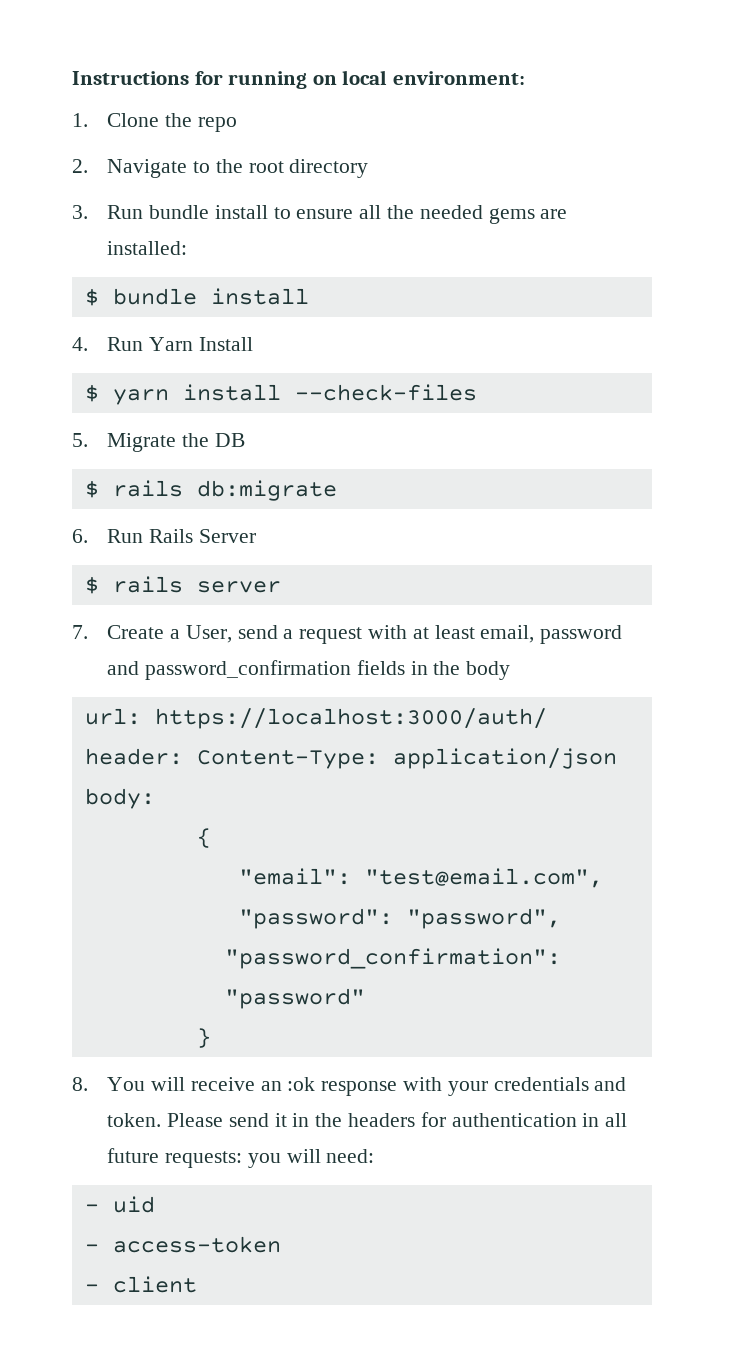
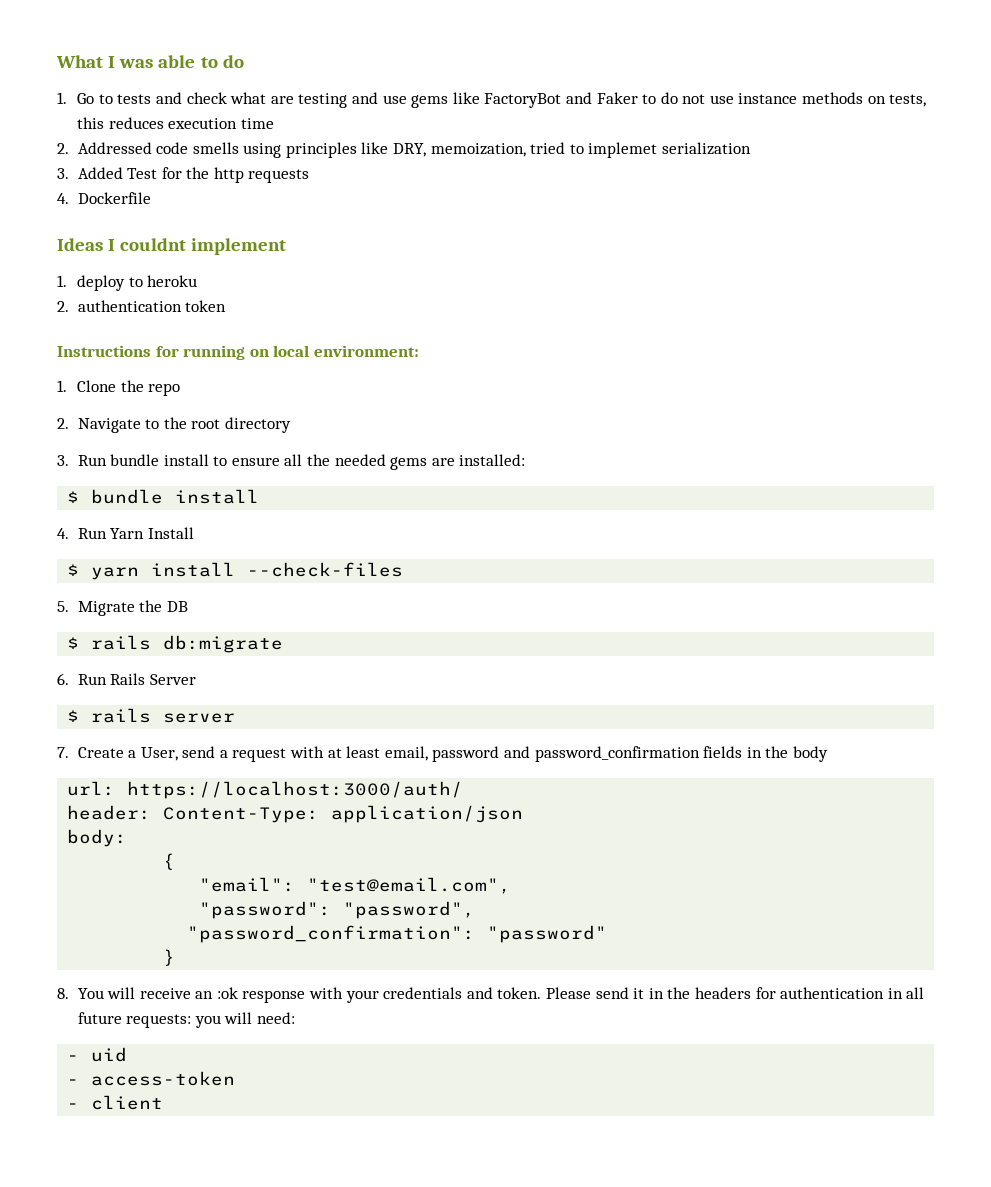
(72, 78) none -> [56,55,244,68] [57,92,927,108] [77,117,275,129] [57,142,751,158] [57,167,310,183] [57,192,151,204] [57,238,287,255] [57,275,198,291] [57,300,227,312] What I was able to do // 1. Go to tests and check what are testing and use gems like FactoryBot and Faker to do not use instance methods on tests, this reduces execution time // 2. Addressed code smells using principles like DRY, memoization, tried to implemet serialization // 3. Added Test for the http requests // 4. Dockerfile // Ideas I couldnt implement // 1. deploy to heroku // 2. authentication token //

